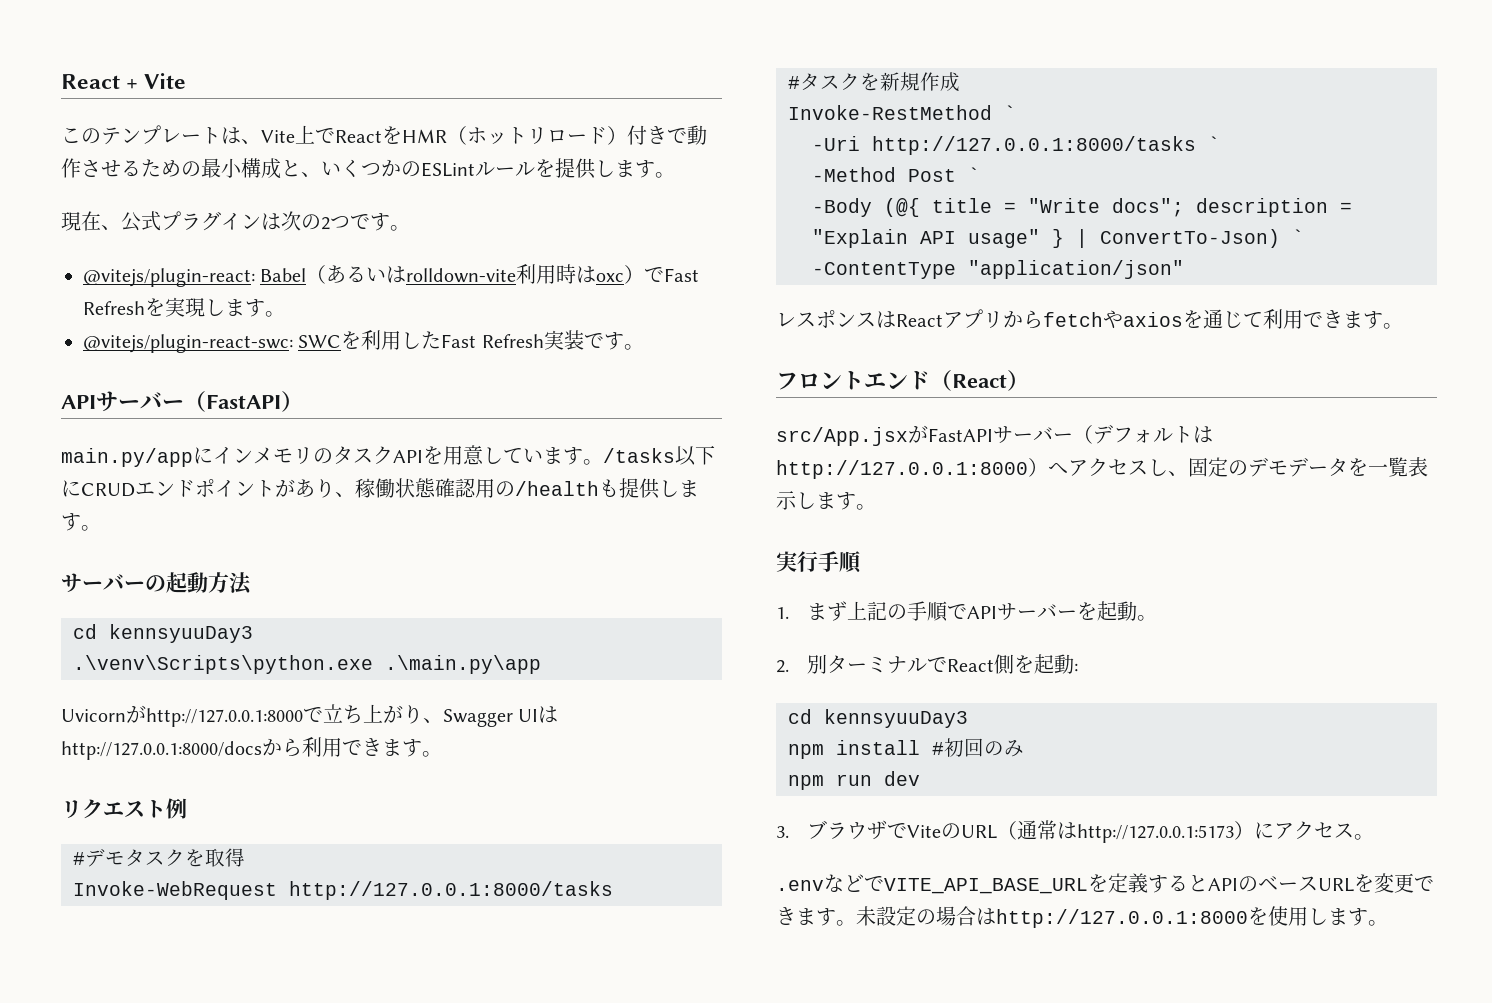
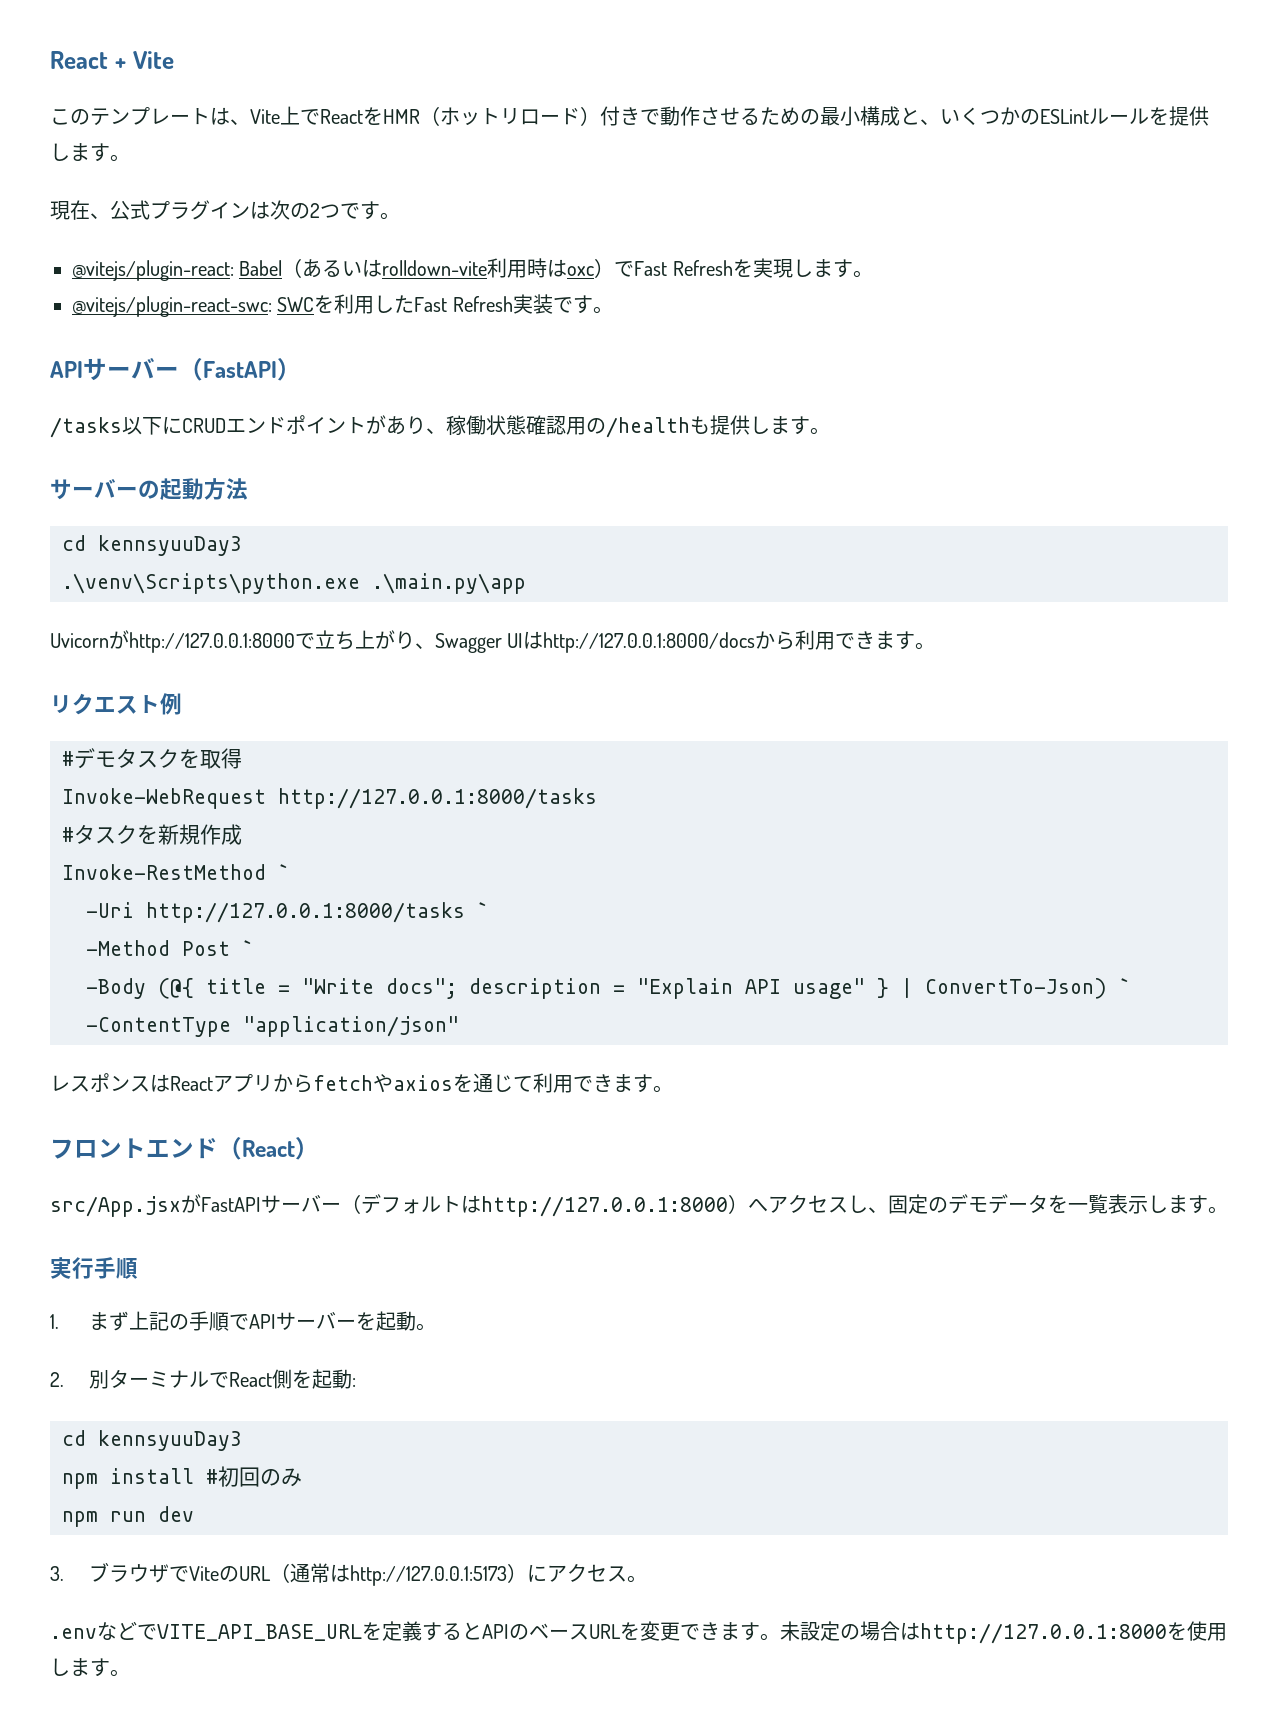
[61,445,603,467] main.py/appにインメモリのタスクAPIを用意しています。 -> (301, 369) none

